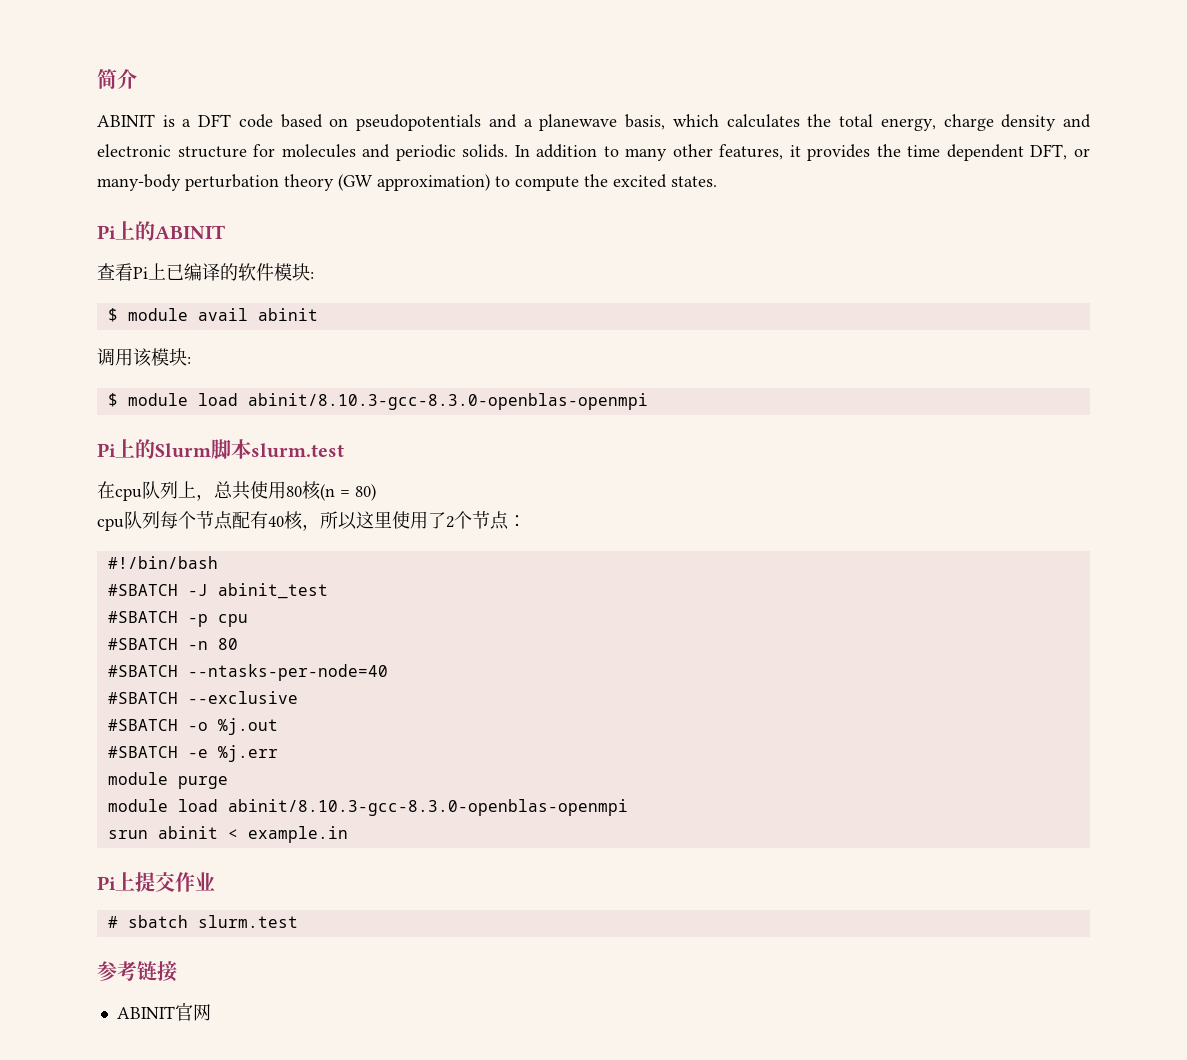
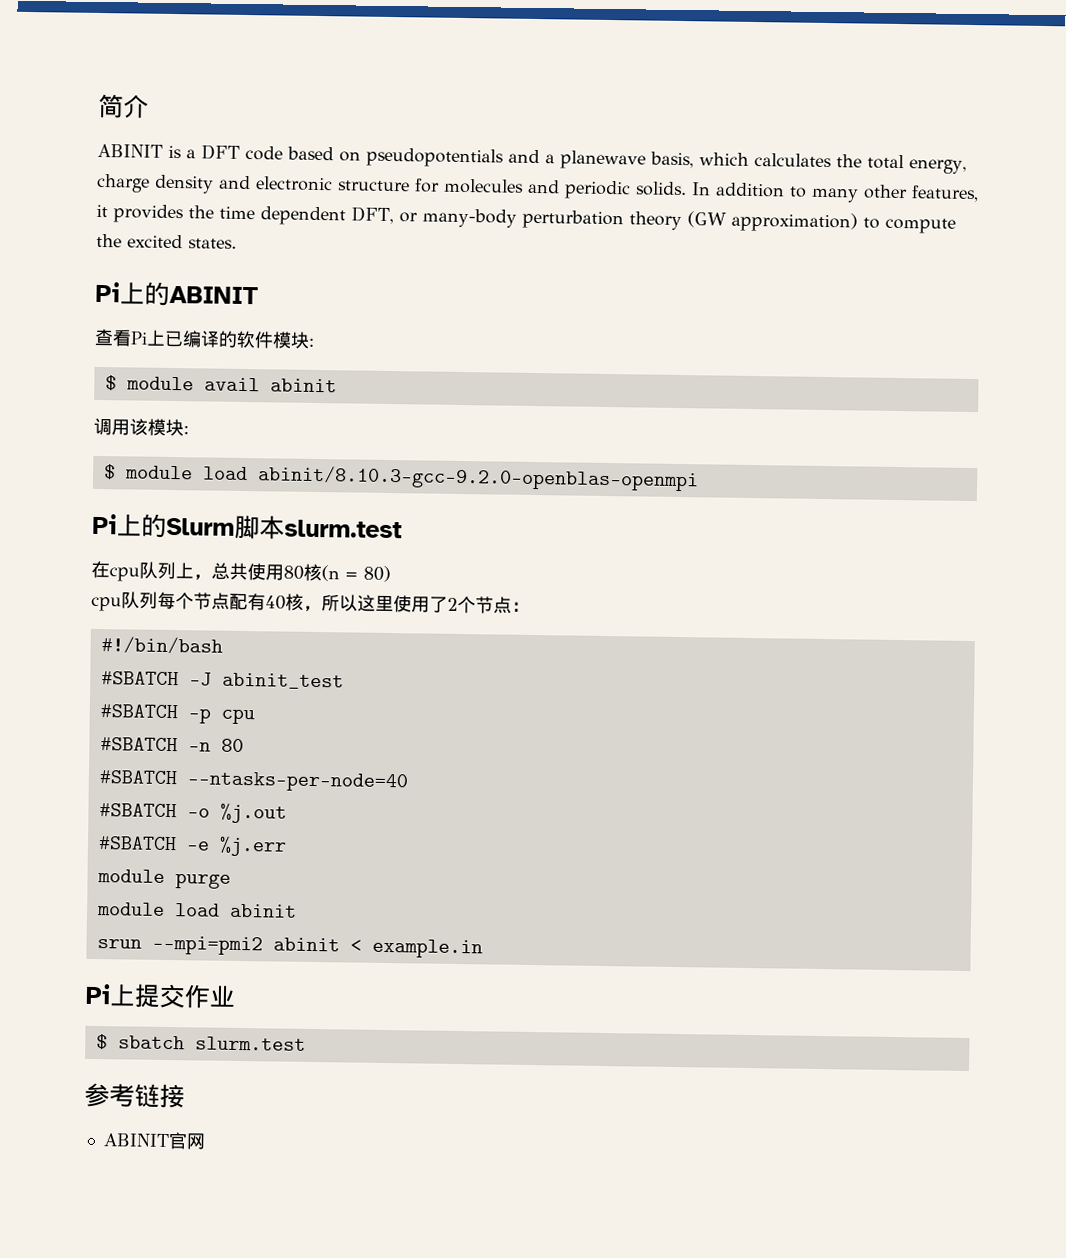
[247,393,648,410] abinit/8.10.3-gcc-8.3.0-openblas-openmpi -> [256,465,699,492] abinit/8.10.3-gcc-9.2.0-openblas-openmpi
[107,691,298,704] // #SBATCH --exclusive -> (408, 782) none
[227,799,628,816] abinit/8.10.3-gcc-8.3.0-openblas-openmpi -> [229,903,297,918] abinit
(148, 834) none -> [151,935,263,956] --mpi=pmi2
[107,916,118,928] # -> [95,1034,108,1050] $

